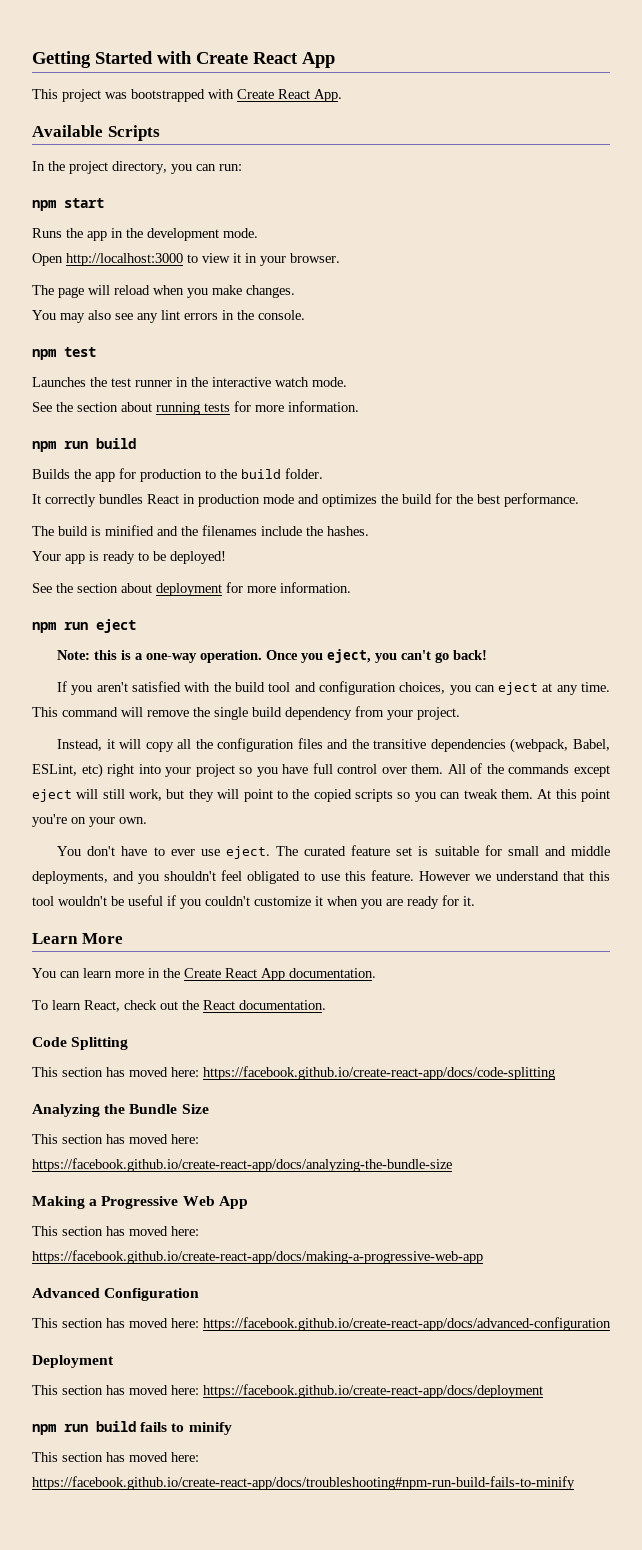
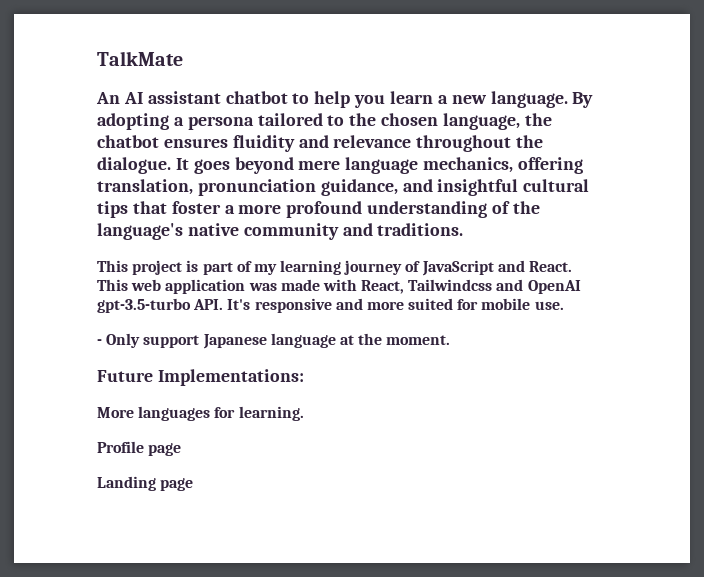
[32,51,335,68] [32,89,342,102] [32,125,160,141] [32,161,242,174] [32,198,104,211] [32,228,258,241] [32,253,340,266] [32,285,295,298] [32,310,305,323] [32,347,96,360] [32,377,347,387] [32,401,359,415] [32,438,136,452] [32,468,323,482] [32,493,579,507] [32,525,369,536] [32,551,226,564] [32,582,351,596] [32,619,136,633] [57,649,488,663] [57,681,610,695] [32,706,460,720] [57,738,611,753] [32,763,610,778] [32,789,610,802] [32,814,147,827] [57,845,611,859] [32,870,610,884] [32,895,475,909] [32,933,123,944] [32,968,376,981] [32,1000,326,1012] [32,1037,129,1050] [32,1066,555,1080] [32,1104,209,1117] [32,1134,199,1144] [32,1158,452,1172] [32,1196,248,1209] [32,1226,199,1236] [32,1250,483,1264] [32,1288,200,1301] [32,1317,611,1331] [32,1355,114,1368] [32,1384,543,1398] [32,1421,232,1435] [32,1452,199,1462] [32,1476,575,1490] Getting Started with Create React App // This project was bootstrapped with Create React App. // Available Scripts // In the project directory, you can run: // npm start // Runs the app in the development mode. // Open http://localhost:3000 to view it in your browser. // The page will reload when you make changes. // You may also see any lint errors in the console. // npm test // Launches the test runner in the interactive watch mode. // See the section about running tests for more information. // npm run build // Builds the app for production to the build folder. // It correctly bundles React in production mode and optimizes the build for the best performance. // The build is minified and the filenames include the hashes. // Your app is ready to be deployed! // See the section about deployment for more information. // npm run eject // Note: this is a one-way operation. Once you eject, you can't go back! // If you aren't satisfied with the build tool and configuration choices, you can eject at any time. This command will remove the single build dependency from your project. // Instead, it will copy all the configuration files and the transitive dependencies (webpack, Babel, ESLint, etc) right into your project so you have full control over them. All of the commands except eject will still work, but they will point to the copied scripts so you can tweak them. At this point you're on your own. // You don't have to ever use eject. The curated feature set is suitable for small and middle deployments, and you shouldn't feel obligated to use this feature. However we understand that this tool wouldn't be useful if you couldn't customize it when you are ready for it. // Learn More // You can learn more in the Create React App documentation. // To learn React, check out the React documentation. // Code Splitting // This section has moved here: https://facebook.github.io/create-react-app/docs/code-splitting // Analyzing the Bundle Size // This section has moved here: https://facebook.github.io/create-react-app/docs/analyzing-the-bundle-size // Making a Progressive Web App // This section has moved here: https://facebook.github.io/create-react-app/docs/making-a-progressive-web-app // Advanced Configuration // This section has moved here: https://facebook.github.io/create-react-app/docs/advanced-configuration // Deployment // This section has moved here: https://facebook.github.io/create-react-app/docs/deployment // npm run build fails to minify // This section has moved here: https://facebook.github.io/create-react-app/docs/troubleshooting#npm-run-build-fails-to-minify -> [97,51,183,66] [96,91,594,108] [97,113,552,130] [97,135,544,152] [97,157,584,174] [97,179,590,196] [97,201,540,218] [97,223,464,240] [97,260,573,276] [97,279,581,294] [97,298,564,313] [97,333,451,349] [97,369,304,386] [97,406,304,421] [97,441,182,456] [97,476,194,491] TalkMate // An AI assistant chatbot to help you learn a new language. By adopting a persona tailored to the chosen language, the chatbot ensures fluidity and relevance throughout the dialogue. It goes beyond mere language mechanics, offering translation, pronunciation guidance, and insightful cultural tips that foster a more profound understanding of the language's native community and traditions. // This project is part of my learning journey of JavaScript and React. This web application was made with React, Tailwindcss and OpenAI gpt-3.5-turbo API. It's responsive and more suited for mobile use. // - Only support Japanese language at the moment. // Future Implementations: // More languages for learning. // Profile page // Landing page

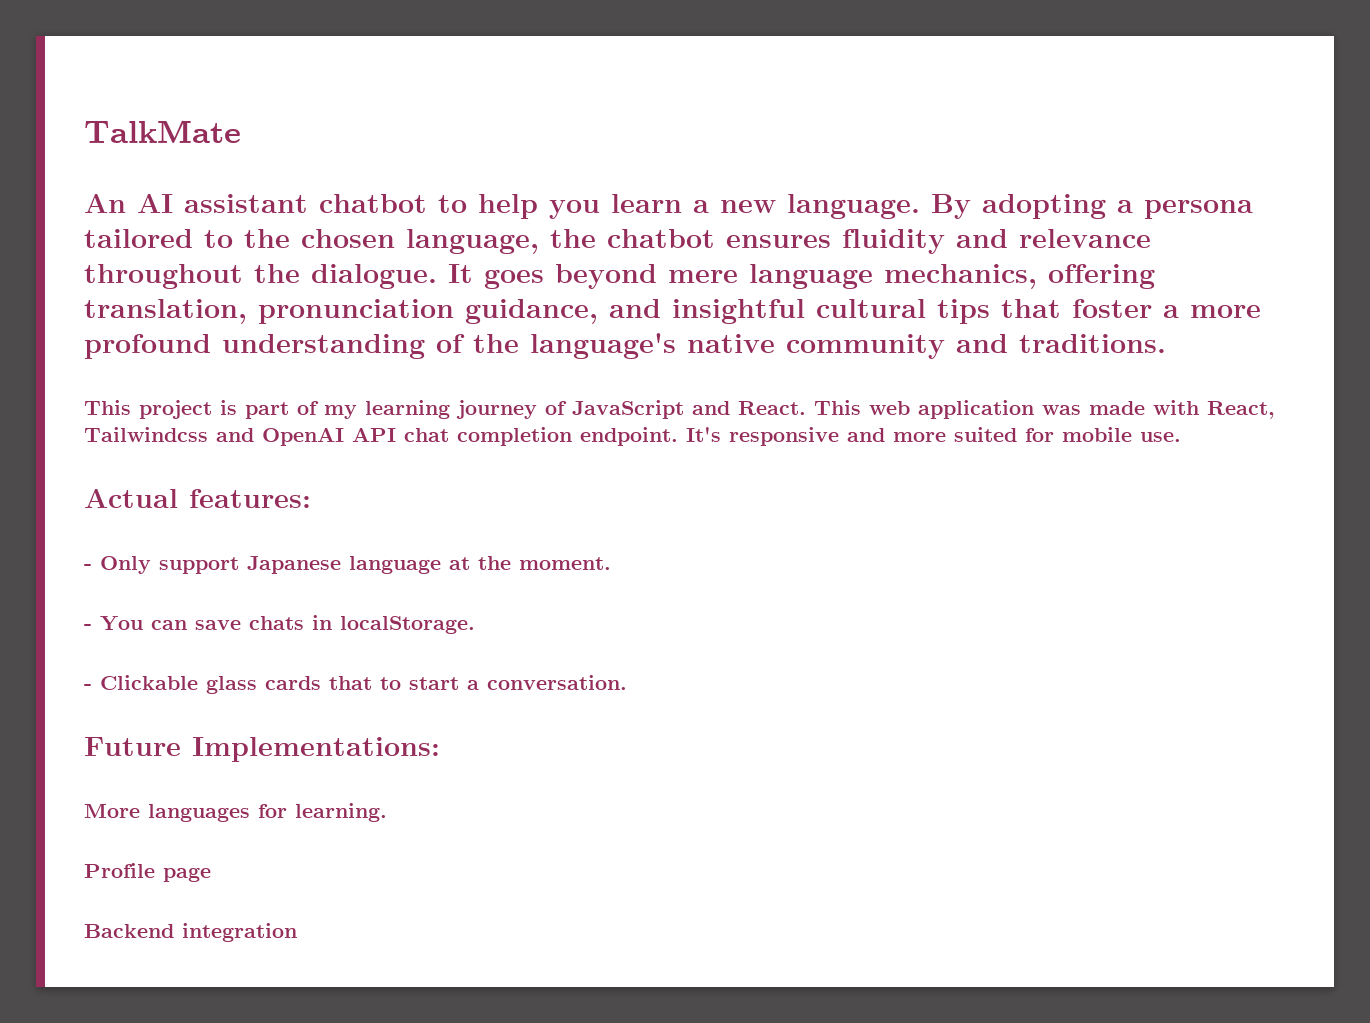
[97,298,224,313] gpt-3.5-turbo API. -> [352,427,678,446] API chat completion endpoint.
(564, 305) none -> [84,489,311,508] // Actual features:
(451, 340) none -> [84,615,475,634] [84,675,627,694] // - You can save chats in localStorage. // - Clickable glass cards that to start a conversation.
[97,476,194,491] Landing page -> [84,923,297,942] Backend integration

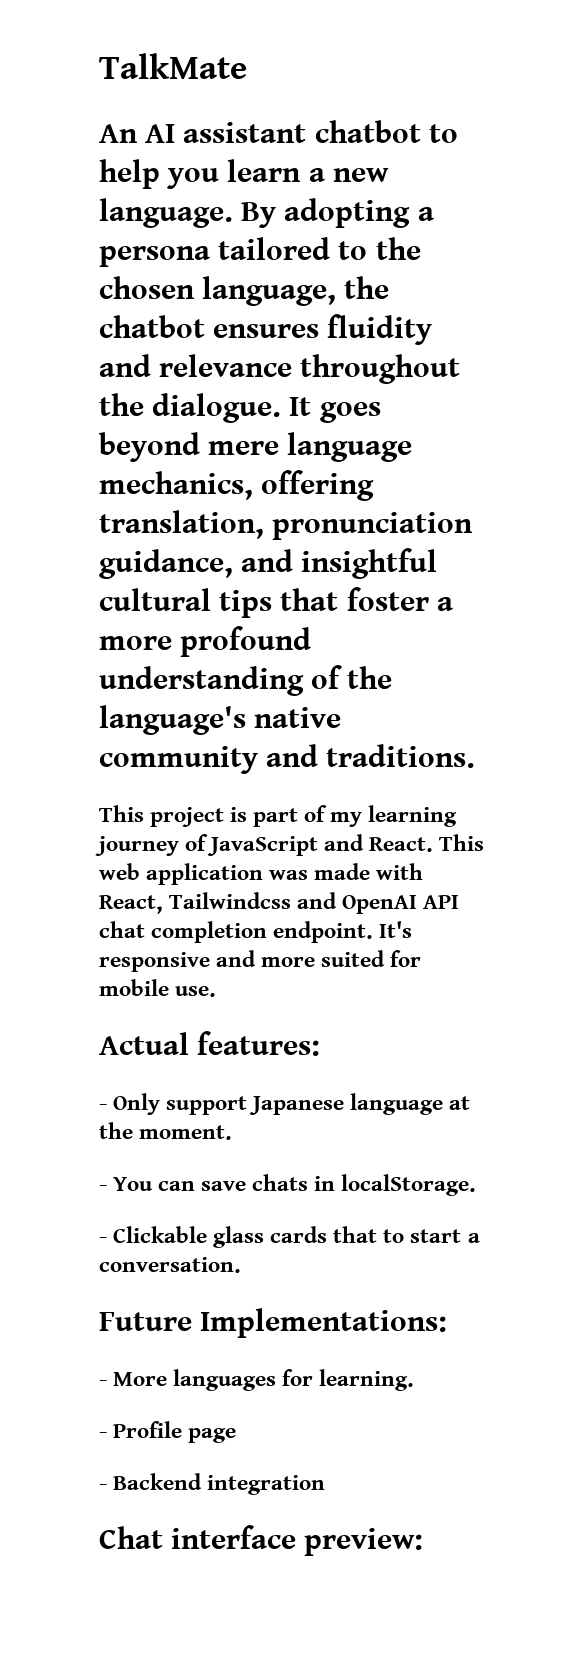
(440, 749) none -> [99,1380,107,1386] -
(387, 812) none -> [99,1432,107,1438] -
(211, 874) none -> [99,1484,107,1490] -
(297, 932) none -> [99,1525,424,1556] // Chat interface preview:

